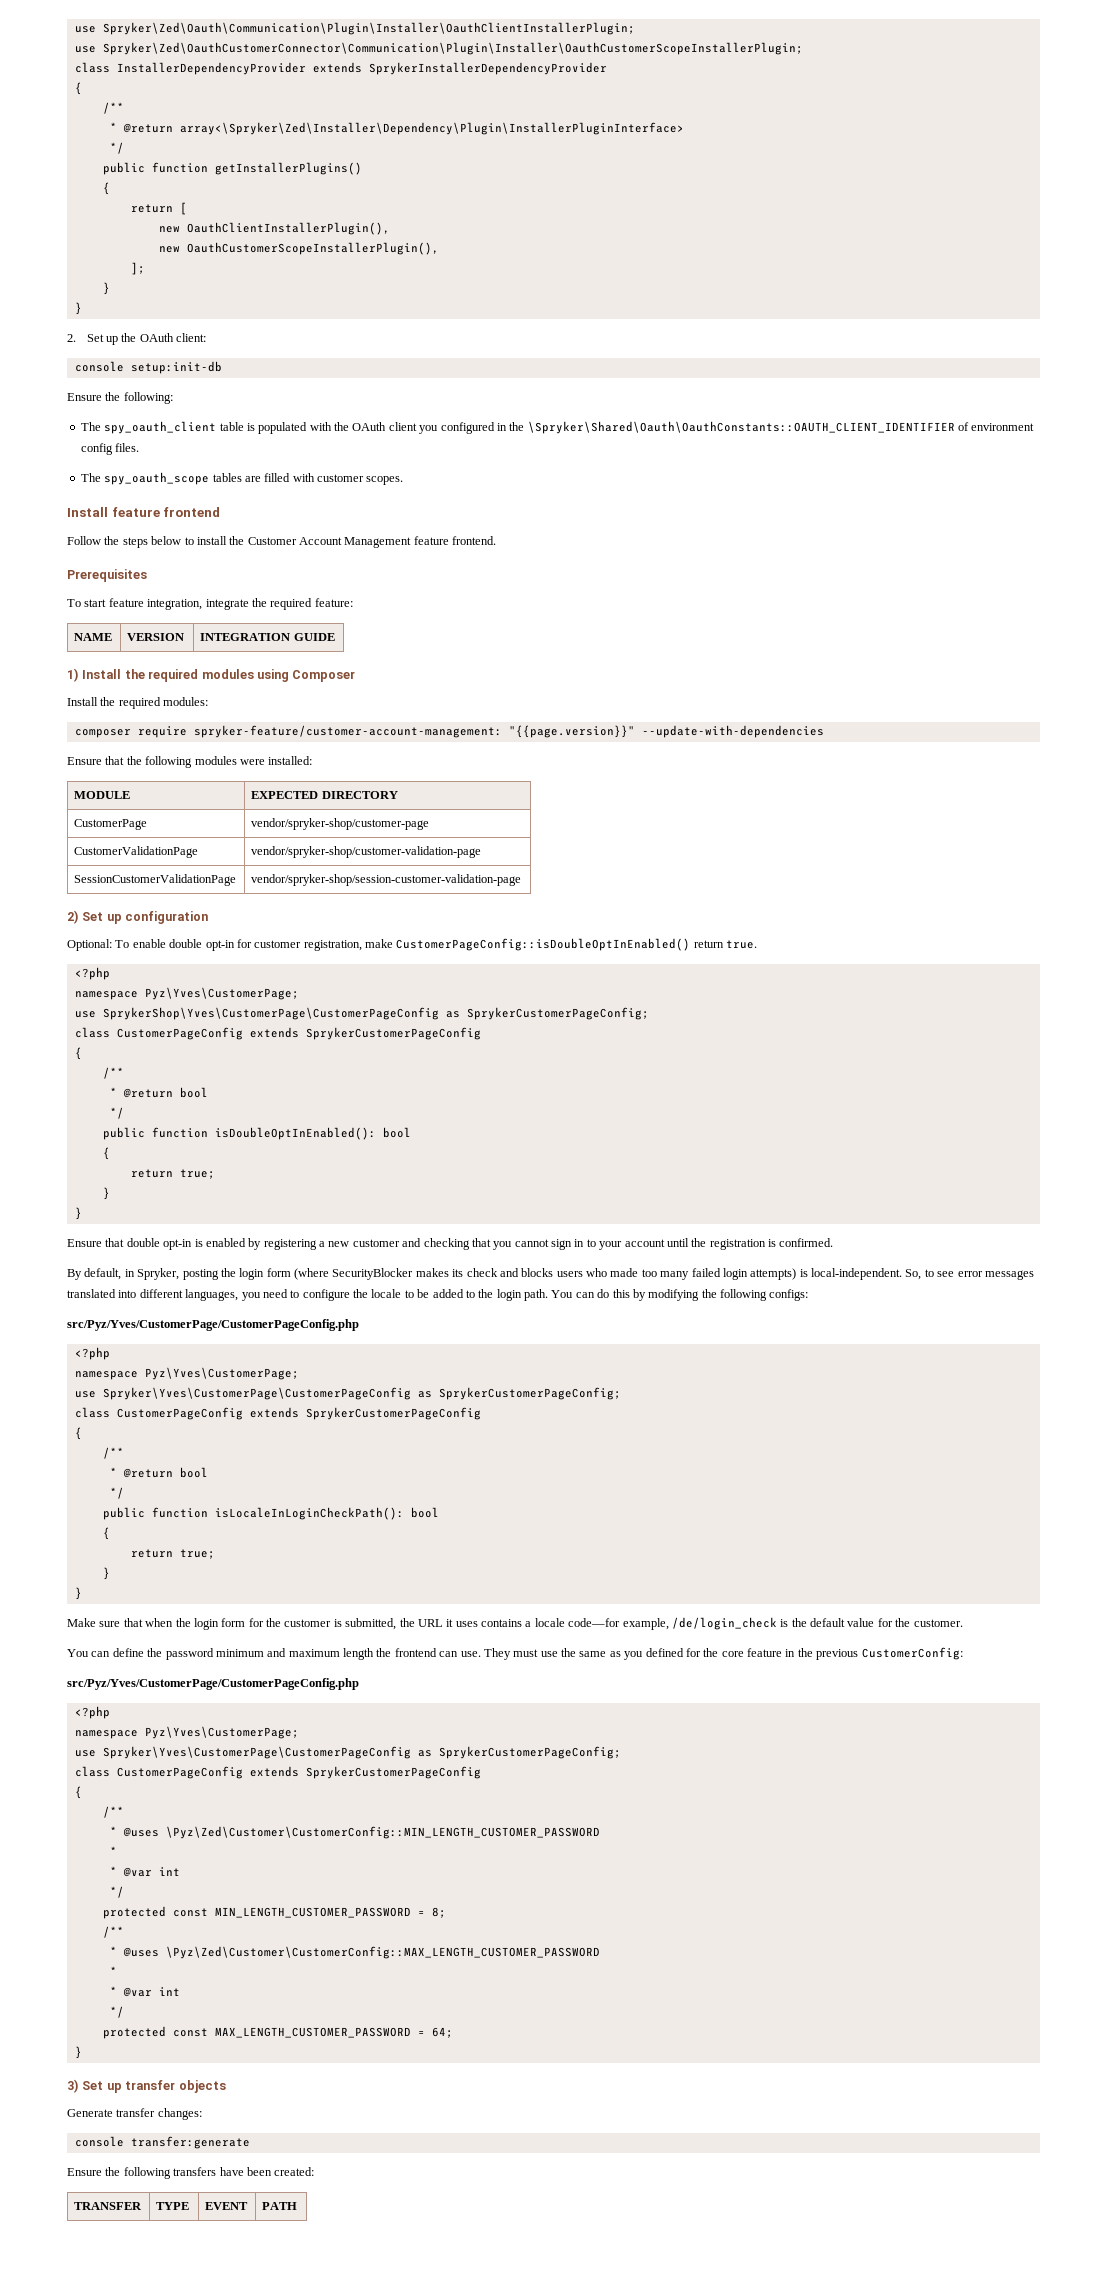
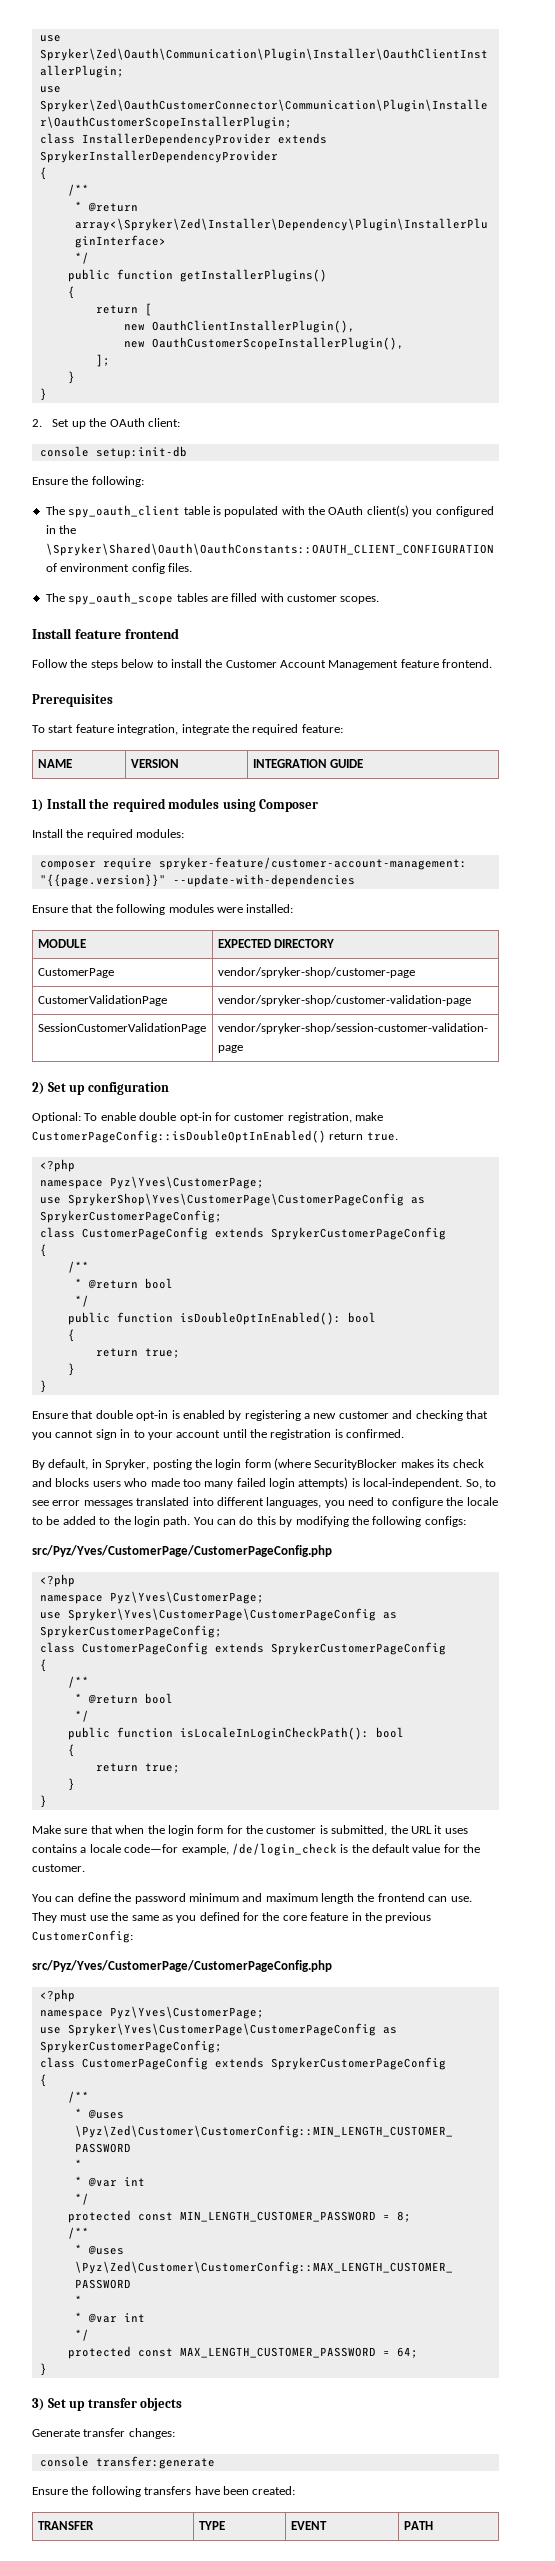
[388,422,417,431] client -> [366,505,409,517] client(s)
[527,421,955,434] \Spryker\Shared\Oauth\OauthConstants::OAUTH_CLIENT_IDENTIFIER -> [45,543,494,556] \Spryker\Shared\Oauth\OauthConstants::OAUTH_CLIENT_CONFIGURATION

